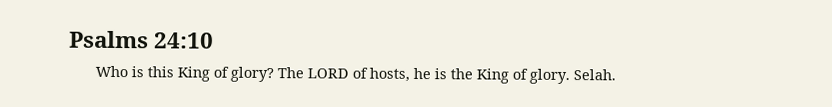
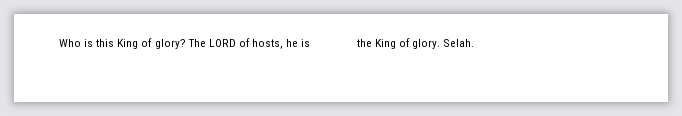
[69,30,215,49] Psalms 24:10 // -> (59, 43) none

